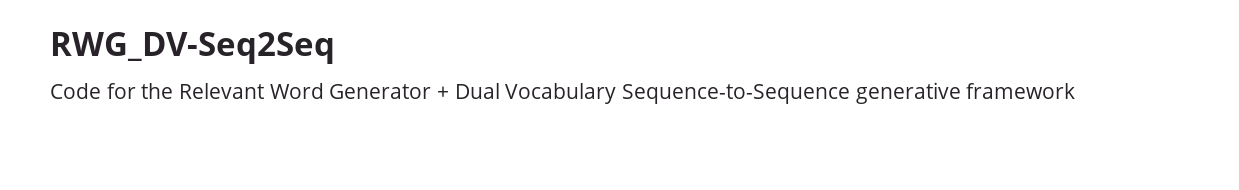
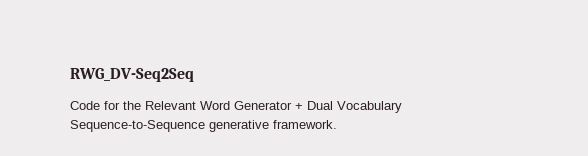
[966,83,1076,99] framework -> [273,120,337,129] framework.

